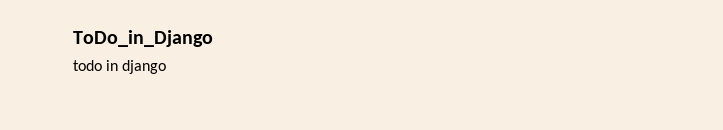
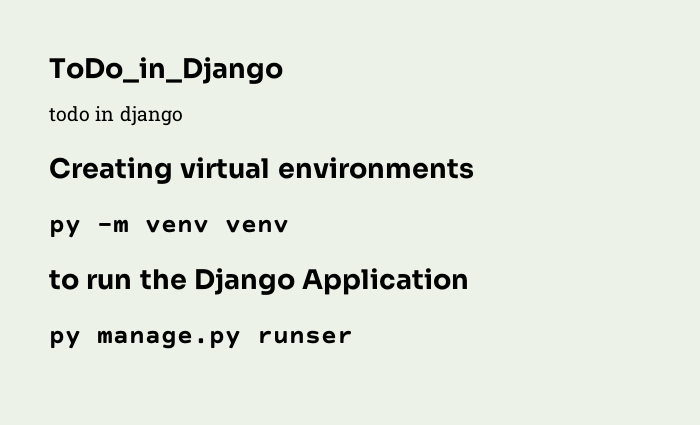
(167, 67) none -> [49,157,474,184] [49,219,289,238] [49,268,470,295] [49,330,353,349] // Creating virtual environments // py -m venv venv // to run the Django Application // py manage.py runser

